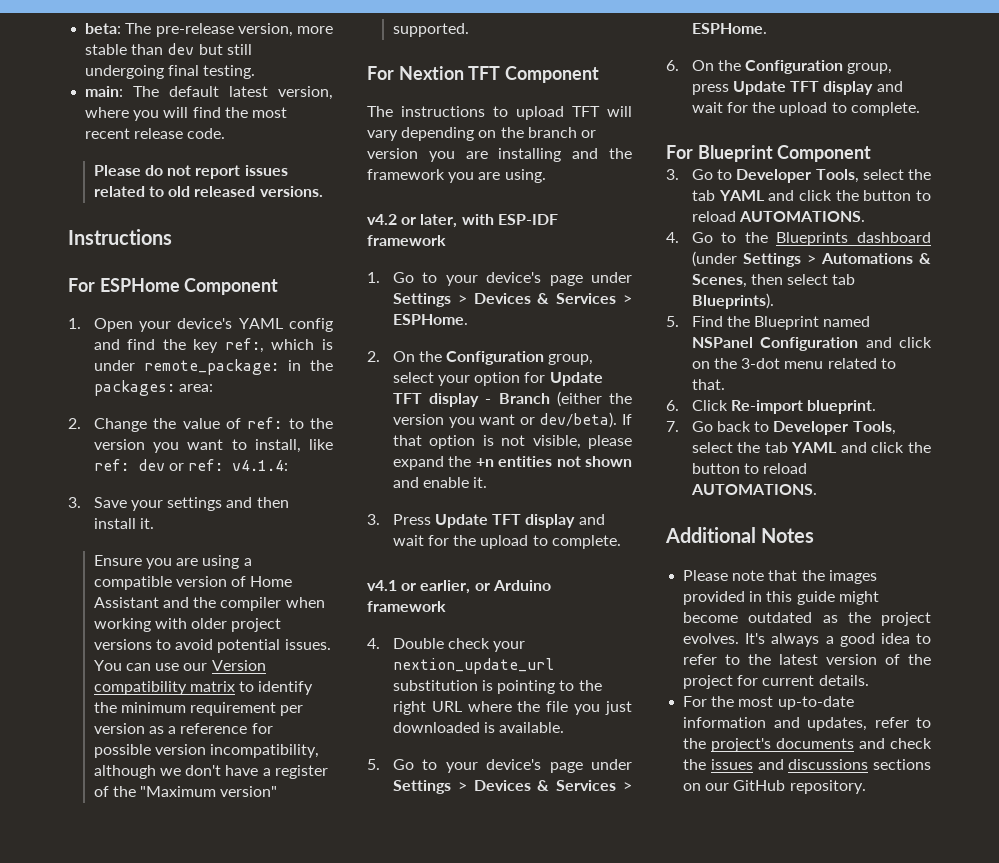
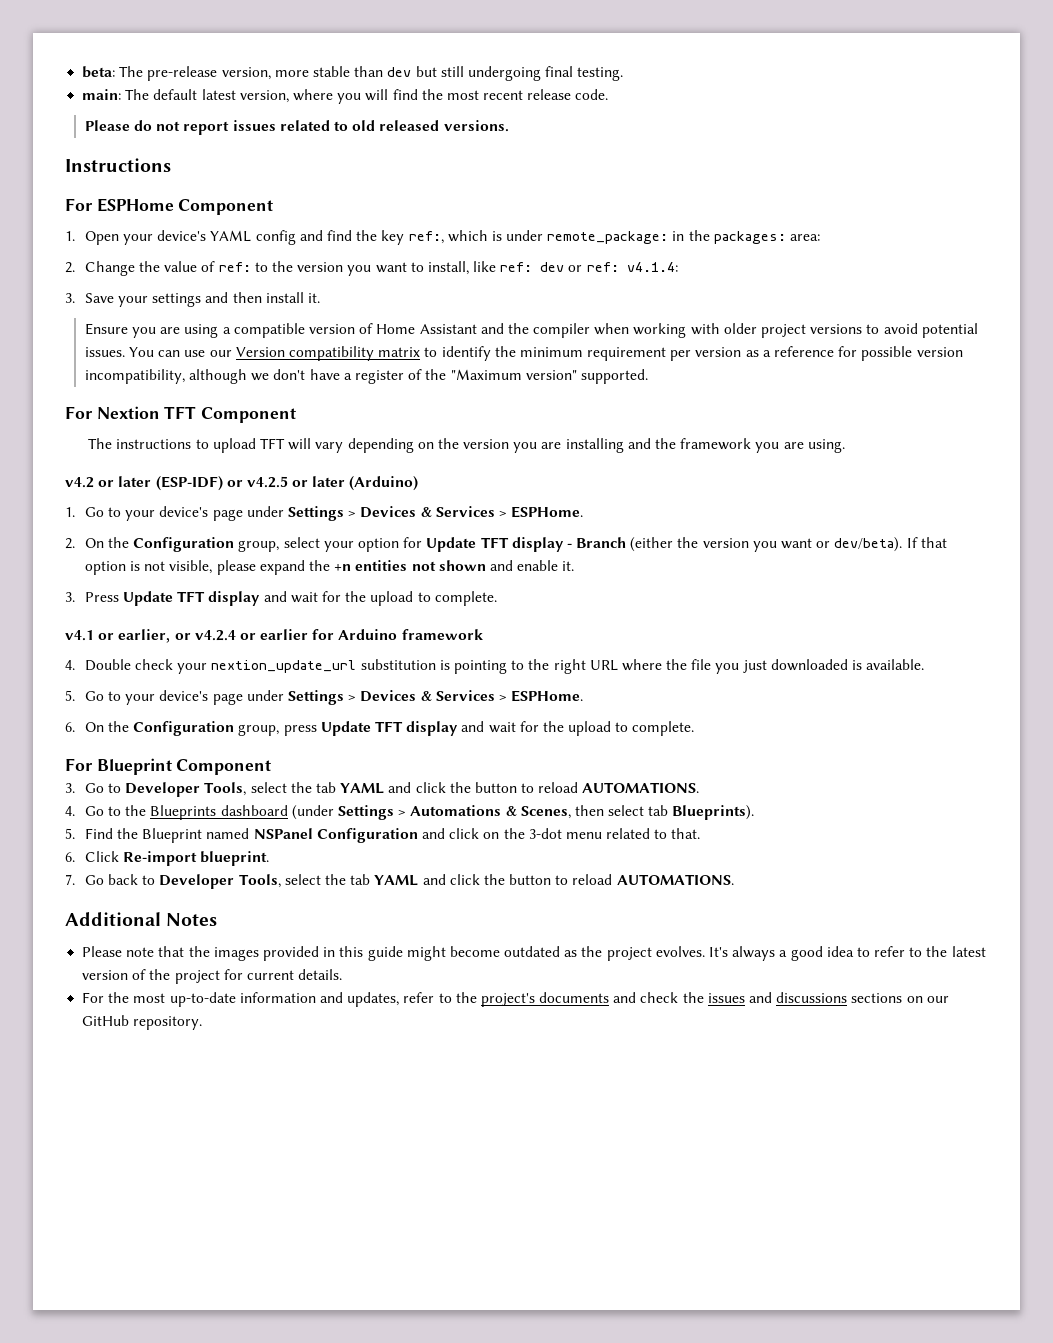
[527,127,596,138] branch or -> (459, 443) none
[420,214,558,228] [367,235,446,246] later, with ESP-IDF framework -> [118,476,419,491] later (ESP-IDF) or v4.2.5 or later (Arduino)
(490, 587) none -> [194,629,335,641] v4.2.4 or earlier for

